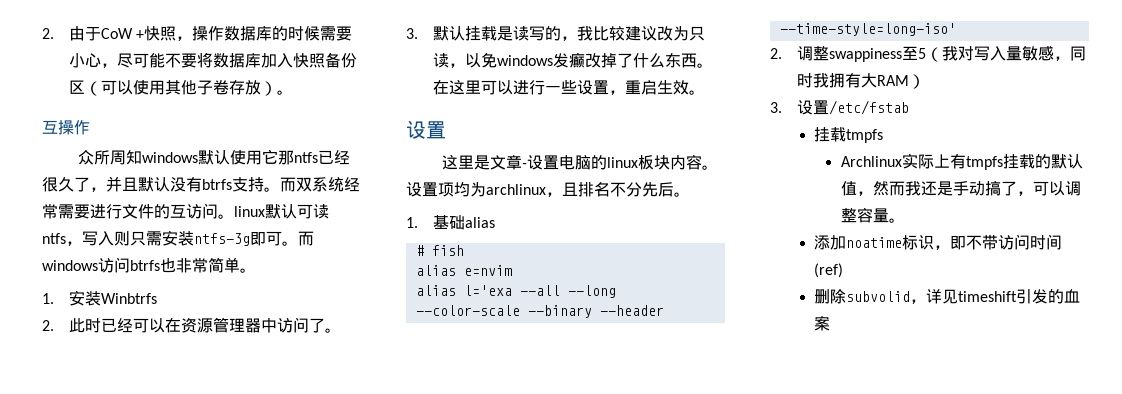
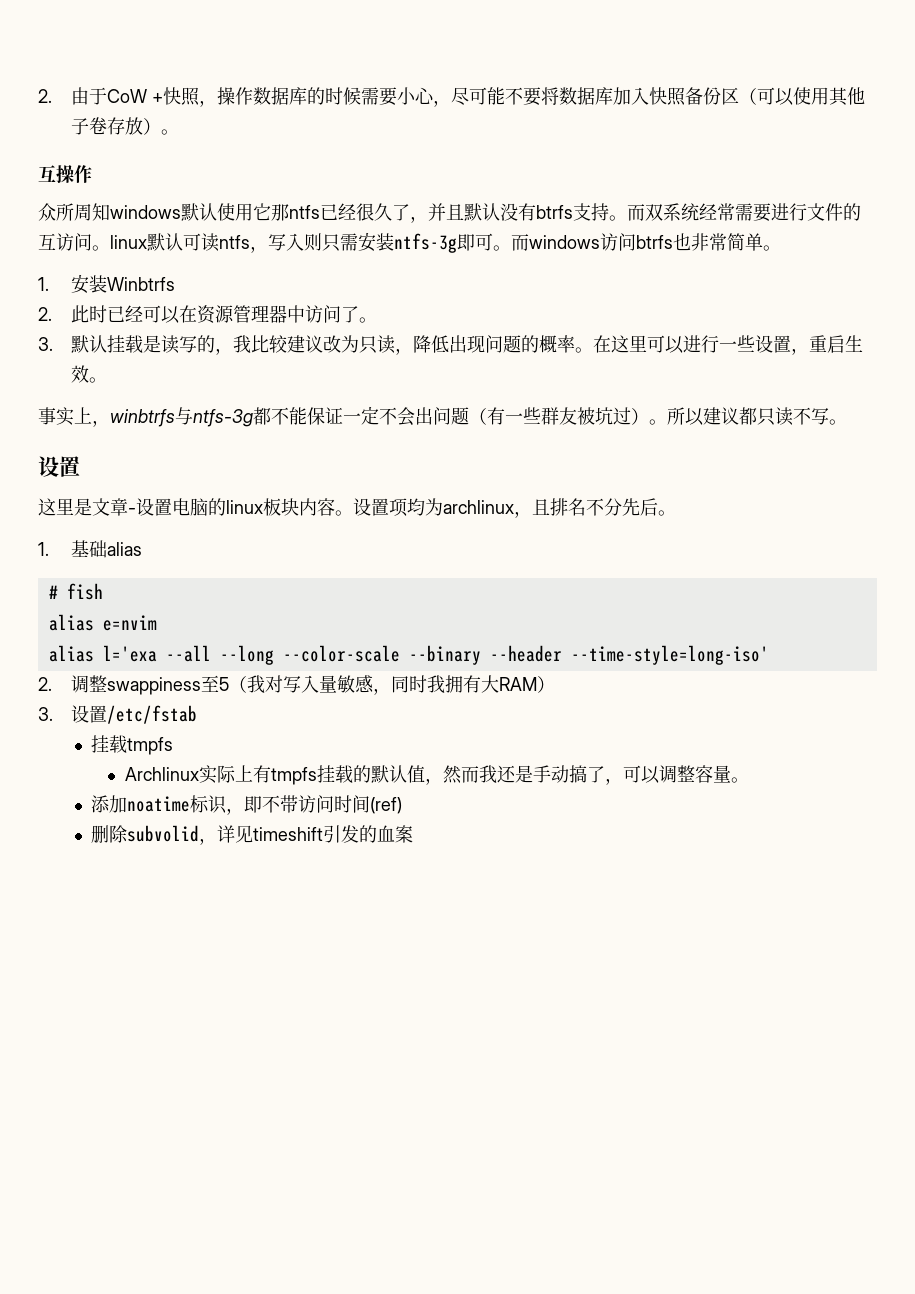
[464,52,697,68] 以免windows发癫改掉了什么东西 -> [413,335,576,353] 降低出现问题的概率
(705, 92) none -> [38,406,847,427] // 事实上，winbtrfs与ntfs-3g都不能保证一定不会出问题（有一些群友被坑过）。所以建议都只读不写。

